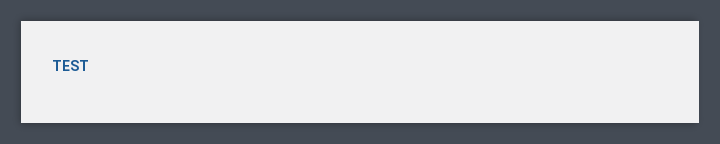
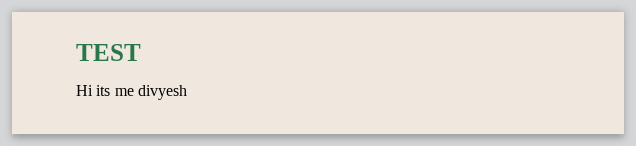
(89, 65) none -> [76,85,187,100] // Hi its me divyesh

